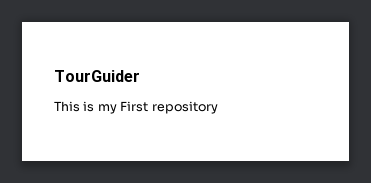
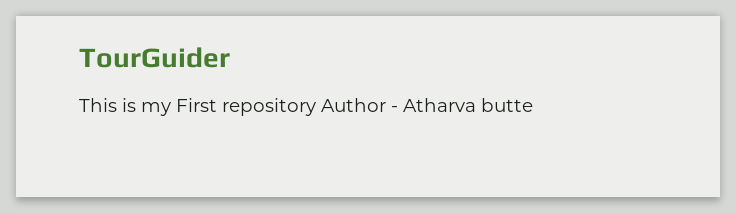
(218, 107) none -> [321,98,533,112] Author - Atharva butte

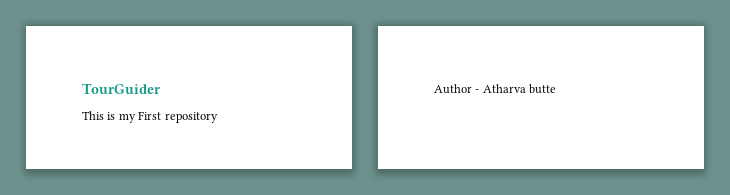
(316, 107) none -> (218, 117) //

